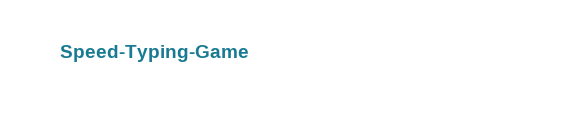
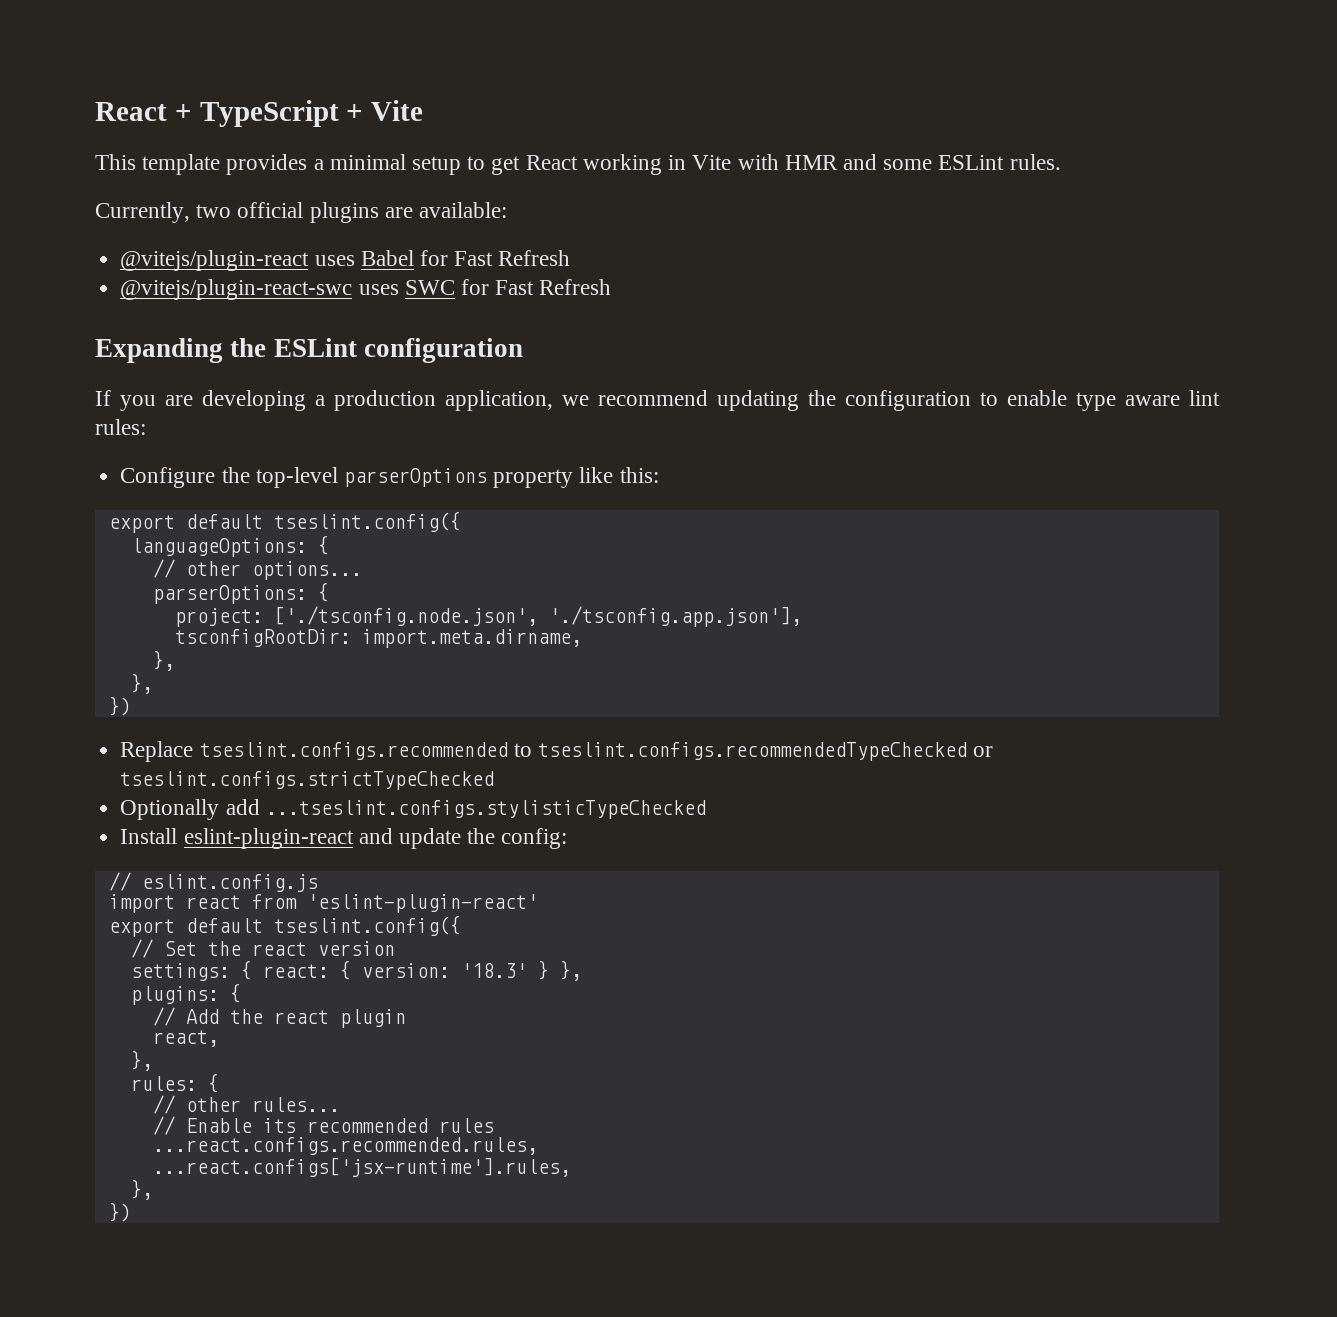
[60,45,249,62] Speed-Typing-Game -> [95,100,424,127] [95,154,1061,175] [95,202,508,223] [120,250,571,271] [120,279,612,300] [95,338,523,363] [95,390,1220,411] [95,419,146,435] [120,467,659,488] [108,511,461,533] [130,535,329,557] [152,559,362,580] [152,582,329,604] [174,606,802,627] [174,629,582,648] [152,650,175,671] [130,673,153,694] [108,696,131,716] [120,741,994,762] [120,771,495,790] [120,799,706,820] [120,828,568,849] [108,872,318,892] [108,894,538,913] [108,915,461,937] [130,939,395,958] [130,960,582,981] [130,983,241,1005] [152,1007,406,1028] [152,1030,219,1047] [130,1050,153,1071] [130,1073,219,1093] [152,1095,340,1114] [152,1116,494,1135] [152,1137,538,1155] [152,1157,571,1177] [130,1179,153,1200] [108,1202,131,1222] React + TypeScript + Vite // This template provides a minimal setup to get React working in Vite with HMR and some ESLint rules. // Currently, two official plugins are available: // @vitejs/plugin-react uses Babel for Fast Refresh // @vitejs/plugin-react-swc uses SWC for Fast Refresh // Expanding the ESLint configuration // If you are developing a production application, we recommend updating the configuration to enable type aware lint rules: // Configure the top-level parserOptions property like this: // export default tseslint.config({ // languageOptions: { // // other options... // parserOptions: { // project: ['./tsconfig.node.json', './tsconfig.app.json'], // tsconfigRootDir: import.meta.dirname, // }, // }, // }) // Replace tseslint.configs.recommended to tseslint.configs.recommendedTypeChecked or tseslint.configs.strictTypeChecked // Optionally add ...tseslint.configs.stylisticTypeChecked // Install eslint-plugin-react and update the config: // // eslint.config.js // import react from 'eslint-plugin-react' // export default tseslint.config({ // // Set the react version // settings: { react: { version: '18.3' } }, // plugins: { // // Add the react plugin // react, // }, // rules: { // // other rules... // // Enable its recommended rules // ...react.configs.recommended.rules, // ...react.configs['jsx-runtime'].rules, // }, // })

